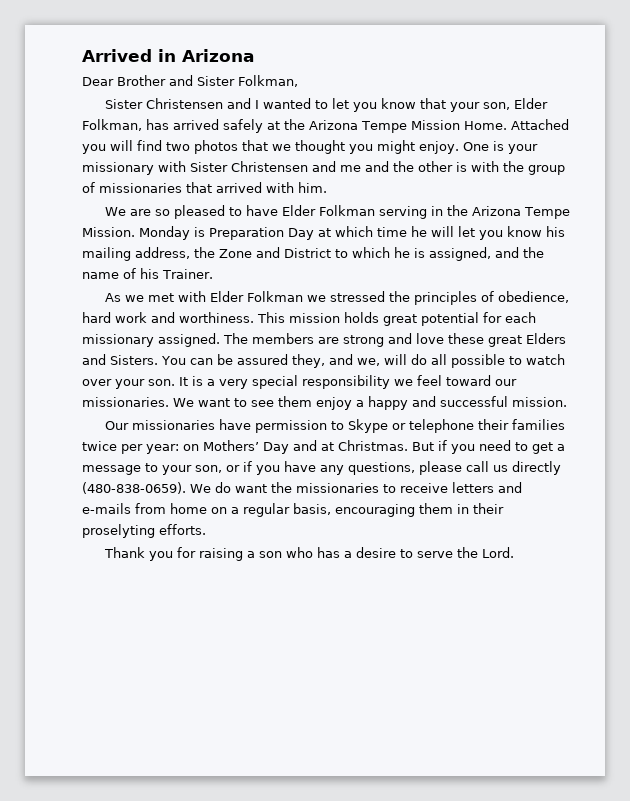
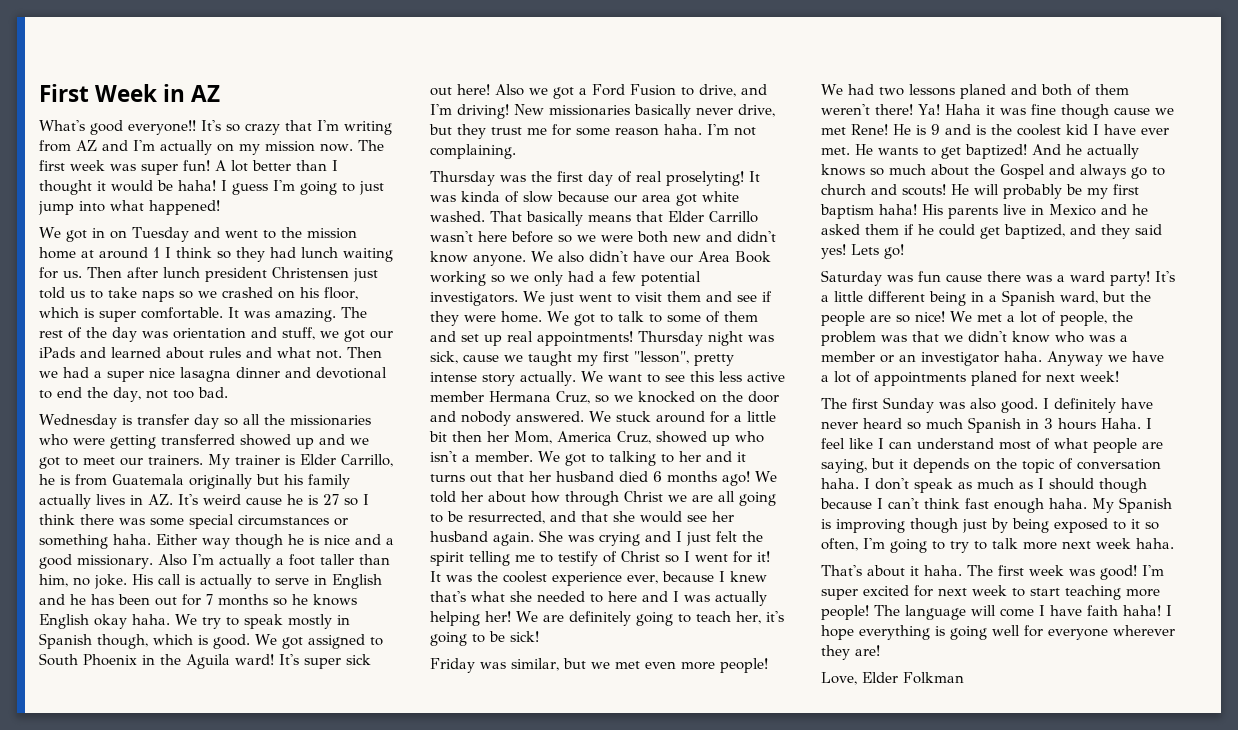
[82,49,254,62] [82,75,298,87] [105,98,549,112] [82,119,569,133] [82,140,538,154] [82,161,565,175] [82,182,327,193] [105,205,571,219] [82,226,565,240] [82,247,544,261] [82,268,213,279] [105,291,570,305] [82,312,536,326] [82,333,566,347] [82,354,565,368] [82,375,517,389] [82,396,567,410] [105,419,566,433] [82,440,565,454] [82,461,561,475] [82,482,522,494] [82,503,504,517] [82,524,206,538] [104,547,515,561] Arrived in Arizona // Dear Brother and Sister Folkman, // Sister Christensen and I wanted to let you know that your son, Elder Folkman, has arrived safely at the Arizona Tempe Mission Home. Attached you will find two photos that we thought you might enjoy. One is your missionary with Sister Christensen and me and the other is with the group of missionaries that arrived with him. // We are so pleased to have Elder Folkman serving in the Arizona Tempe Mission. Monday is Preparation Day at which time he will let you know his mailing address, the Zone and District to which he is assigned, and the name of his Trainer. // As we met with Elder Folkman we stressed the principles of obedience, hard work and worthiness. This mission holds great potential for each missionary assigned. The members are strong and love these great Elders and Sisters. You can be assured they, and we, will do all possible to watch over your son. It is a very special responsibility we feel toward our missionaries. We want to see them enjoy a happy and successful mission. // Our missionaries have permission to Skype or telephone their families twice per year: on Mothers’ Day and at Christmas. But if you need to get a message to your son, or if you have any questions, please call us directly (480-838-0659). We do want the missionaries to receive letters and e-mails from home on a regular basis, encouraging them in their proselyting efforts. // Thank you for raising a son who has a desire to serve the Lord. -> [39,84,221,102] [39,120,392,135] [39,140,384,155] [39,160,338,175] [39,180,384,195] [38,200,220,215] [39,227,357,242] [39,247,393,262] [39,267,378,282] [39,287,358,302] [39,307,367,322] [39,327,393,342] [39,347,382,359] [39,367,387,382] [39,387,228,402] [39,414,371,429] [39,434,369,449] [39,454,393,469] [39,474,350,489] [39,494,369,509] [39,514,348,529] [39,534,394,549] [39,554,390,569] [39,574,382,589] [39,594,357,606] [39,614,350,629] [39,633,383,649] [39,653,371,669] [430,84,767,99] [430,104,775,119] [429,124,756,139] [430,144,516,159] [430,171,760,186] [430,191,739,206] [430,211,758,226] [430,231,776,243] [430,251,771,266] [430,271,701,286] [430,291,772,306] [430,311,758,326] [430,331,774,346] [430,351,734,366] [430,371,785,386] [430,391,779,404] [430,411,776,426] [429,431,764,446] [430,451,746,466] [430,471,777,486] [430,491,776,506] [430,511,734,524] [430,530,763,546] [430,551,770,566] [430,571,767,586] [430,591,767,606] [430,611,784,626] [430,631,539,646] [430,658,768,673] [821,84,1129,99] [821,104,1174,119] [821,124,1169,136] [821,144,1139,159] [821,164,1165,179] [821,184,1139,199] [820,204,1148,219] [821,224,1162,239] [821,244,904,259] [821,270,1175,286] [821,290,1151,306] [821,311,1133,326] [821,331,1128,346] [821,351,1164,366] [821,371,1119,386] [821,397,1153,413] [821,417,1152,433] [821,438,1163,453] [821,458,1161,473] [821,478,1147,493] [820,497,1172,513] [821,518,1159,533] [821,538,1174,553] [821,565,1164,580] [821,585,1160,600] [821,605,1172,620] [821,625,1175,640] [821,645,880,660] [821,672,964,685] First Week in AZ // What's good everyone!! It's so crazy that I'm writing from AZ and I'm actually on my mission now. The first week was super fun! A lot better than I thought it would be haha! I guess I'm going to just jump into what happened! // We got in on Tuesday and went to the mission home at around 1 I think so they had lunch waiting for us. Then after lunch president Christensen just told us to take naps so we crashed on his floor, which is super comfortable. It was amazing. The rest of the day was orientation and stuff, we got our iPads and learned about rules and what not. Then we had a super nice lasagna dinner and devotional to end the day, not too bad. // Wednesday is transfer day so all the missionaries who were getting transferred showed up and we got to meet our trainers. My trainer is Elder Carrillo, he is from Guatemala originally but his family actually lives in AZ. It's weird cause he is 27 so I think there was some special circumstances or something haha. Either way though he is nice and a good missionary. Also I'm actually a foot taller than him, no joke. His call is actually to serve in English and he has been out for 7 months so he knows English okay haha. We try to speak mostly in Spanish though, which is good. We got assigned to South Phoenix in the Aguila ward! It's super sick out here! Also we got a Ford Fusion to drive, and I'm driving! New missionaries basically never drive, but they trust me for some reason haha. I'm not complaining. // Thursday was the first day of real proselyting! It was kinda of slow because our area got white washed. That basically means that Elder Carrillo wasn't here before so we were both new and didn't know anyone. We also didn't have our Area Book working so we only had a few potential investigators. We just went to visit them and see if they were home. We got to talk to some of them and set up real appointments! Thursday night was sick, cause we taught my first "lesson", pretty intense story actually. We want to see this less active member Hermana Cruz, so we knocked on the door and nobody answered. We stuck around for a little bit then her Mom, America Cruz, showed up who isn't a member. We got to talking to her and it turns out that her husband died 6 months ago! We told her about how through Christ we are all going to be resurrected, and that she would see her husband again. She was crying and I just felt the spirit telling me to testify of Christ so I went for it! It was the coolest experience ever, because I knew that's what she needed to here and I was actually helping her! We are definitely going to teach her, it's going to be sick! // Friday was similar, but we met even more people! We had two lessons planed and both of them weren't there! Ya! Haha it was fine though cause we met Rene! He is 9 and is the coolest kid I have ever met. He wants to get baptized! And he actually knows so much about the Gospel and always go to church and scouts! He will probably be my first baptism haha! His parents live in Mexico and he asked them if he could get baptized, and they said yes! Lets go! // Saturday was fun cause there was a ward party! It's a little different being in a Spanish ward, but the people are so nice! We met a lot of people, the problem was that we didn't know who was a member or an investigator haha. Anyway we have a lot of appointments planed for next week! // The first Sunday was also good. I definitely have never heard so much Spanish in 3 hours Haha. I feel like I can understand most of what people are saying, but it depends on the topic of conversation haha. I don't speak as much as I should though because I can't think fast enough haha. My Spanish is improving though just by being exposed to it so often, I'm going to try to talk more next week haha. // That's about it haha. The first week was good! I'm super excited for next week to start teaching more people! The language will come I have faith haha! I hope everything is going well for everyone wherever they are! // Love, Elder Folkman

